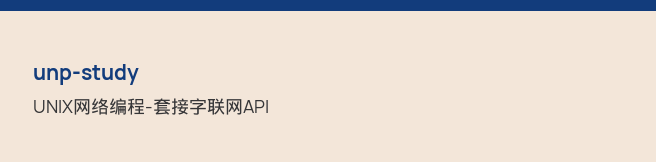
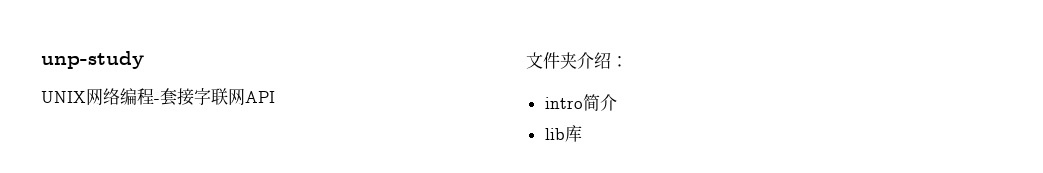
(269, 106) none -> [526,52,628,69] [544,94,617,111] [544,125,582,142] // 文件夹介绍： // intro简介 // lib库

